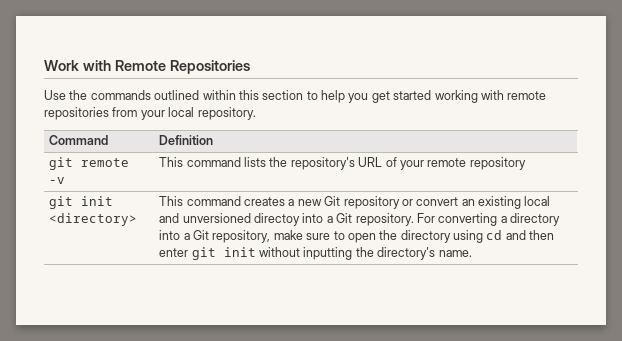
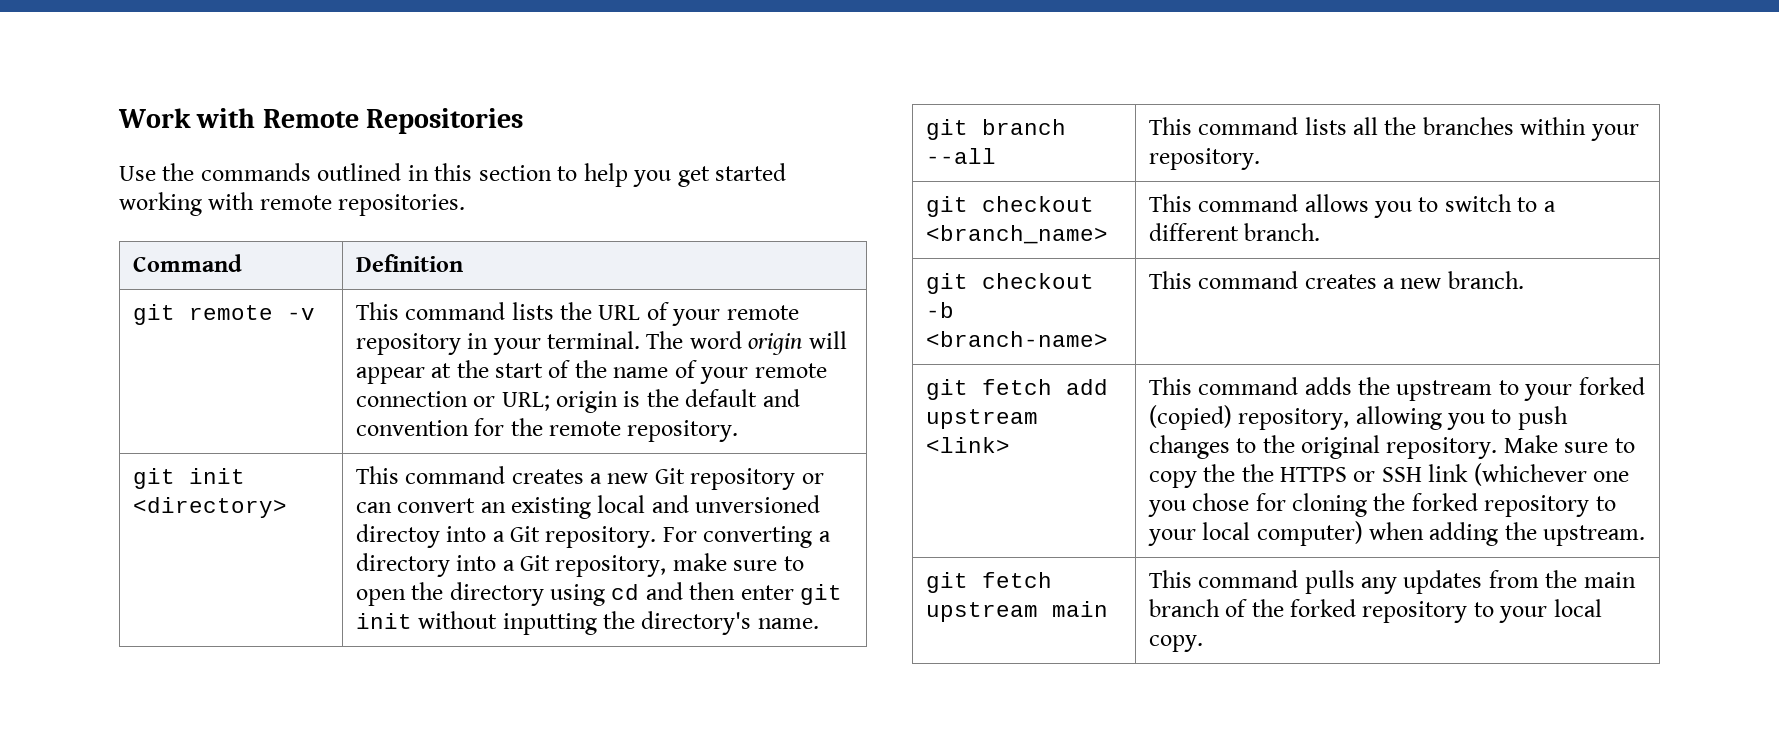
[202,90,236,100] within -> [407,165,429,181] in
[44,107,256,120] repositories from your local repository. -> [338,194,466,216] repositories.
[290,157,355,170] repository's -> (592, 311) none
(526, 163) none -> [467,331,847,355] [355,360,827,384] [355,389,800,413] [355,418,739,442] in your terminal. The word origin will appear at the start of the name of your remote connection or URL; origin is the default and convention for the remote repository.
(413, 202) none -> [355,502,392,513] can
(472, 253) none -> [925,119,1066,140] [925,148,996,164] [1148,117,1639,141] [1148,148,1260,170] [925,196,1094,217] [925,225,1108,244] [1148,194,1556,218] [1148,223,1321,241] [925,273,1094,294] [925,302,954,318] [925,331,1108,347] [1148,271,1524,289] [925,379,1108,400] [925,409,1038,429] [925,437,1010,453] [1148,377,1645,401] [1148,405,1568,430] [1148,435,1635,459] [1148,463,1630,488] [1147,493,1616,517] [1147,521,1646,546] [925,572,1052,593] [925,601,1108,622] [1148,570,1636,594] [1148,599,1602,623] [1148,635,1203,652] // git branch --all | This command lists all the branches within your repository. // git checkout <branch_name> | This command allows you to switch to a different branch. // git checkout -b <branch-name> | This command creates a new branch. // git fetch add upstream <link> | This command adds the upstream to your forked (copied) repository, allowing you to push changes to the original repository. Make sure to copy the the HTTPS or SSH link (whichever one you chose for cloning the forked repository to your local computer) when adding the upstream. // git fetch upstream main | This command pulls any updates from the main branch of the forked repository to your local copy.

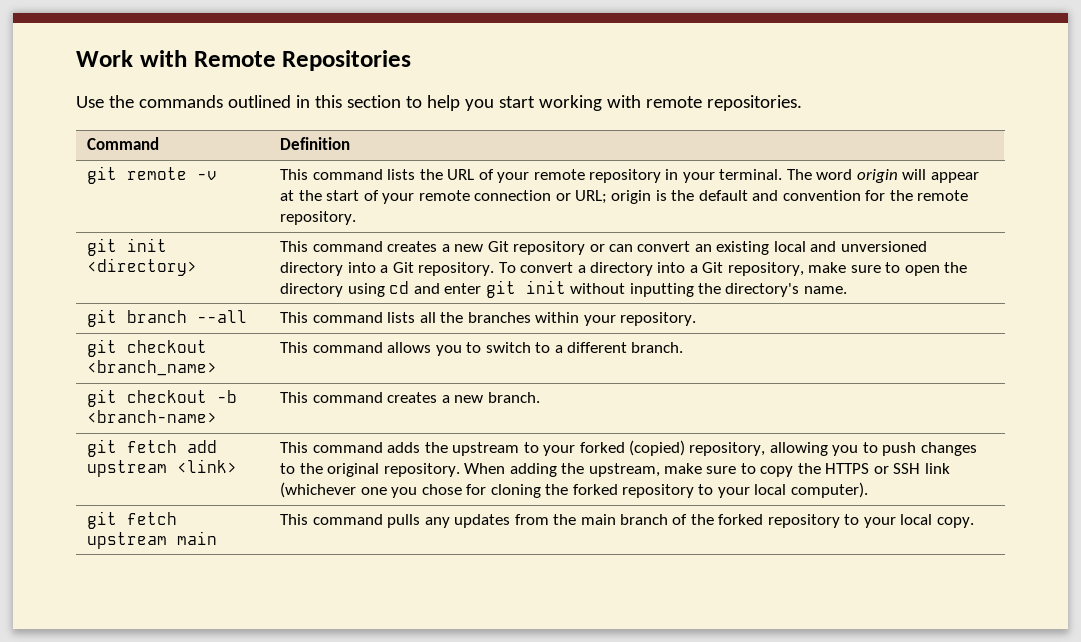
[677,163,787,187] get started -> [498,96,535,108] start
[574,360,697,378] the name of -> (379, 195) none
[355,524,440,548] directoy -> [280,262,344,276] directory
[662,526,813,548] For converting -> [498,262,574,273] To convert
[689,582,736,600] then -> (440, 288) none
[1503,435,1558,453] Make -> [464,463,702,477] When adding the upstream, make
[1241,464,1274,482] the -> (821, 468) none
[1256,521,1646,546] computer) when adding the upstream. -> [790,482,868,498] computer).

